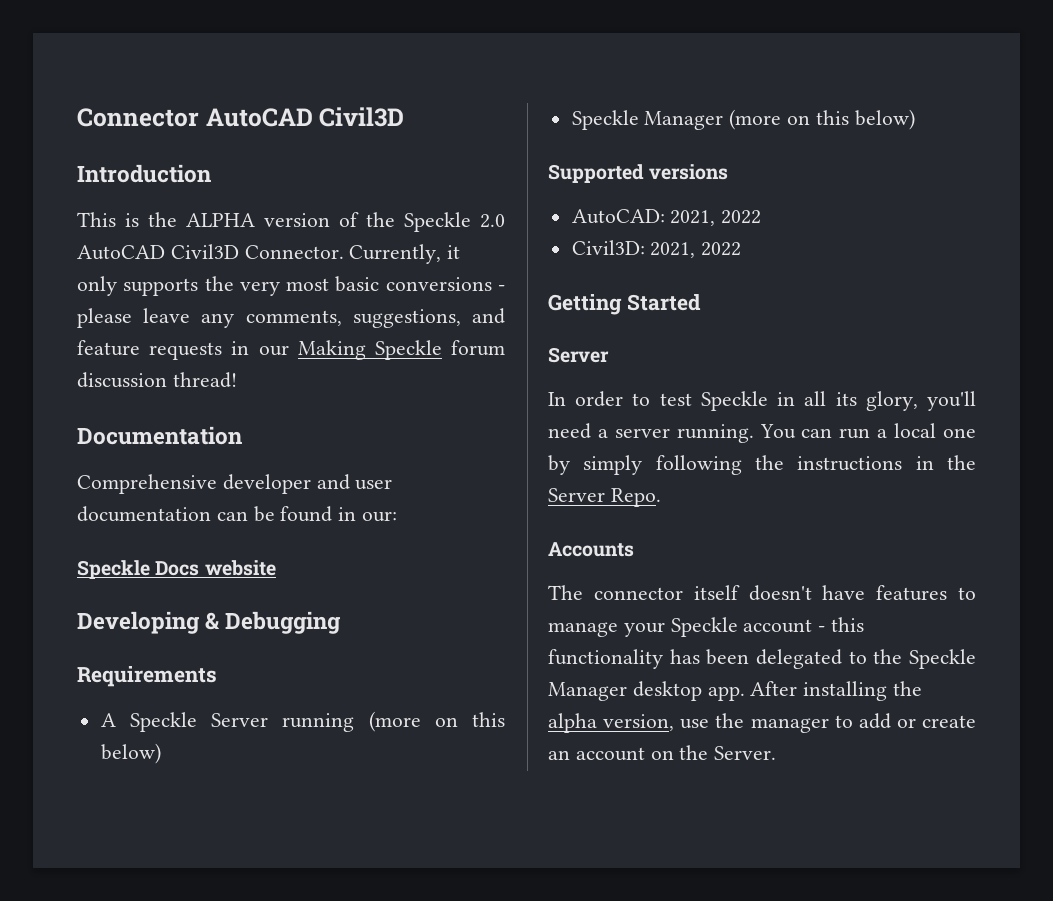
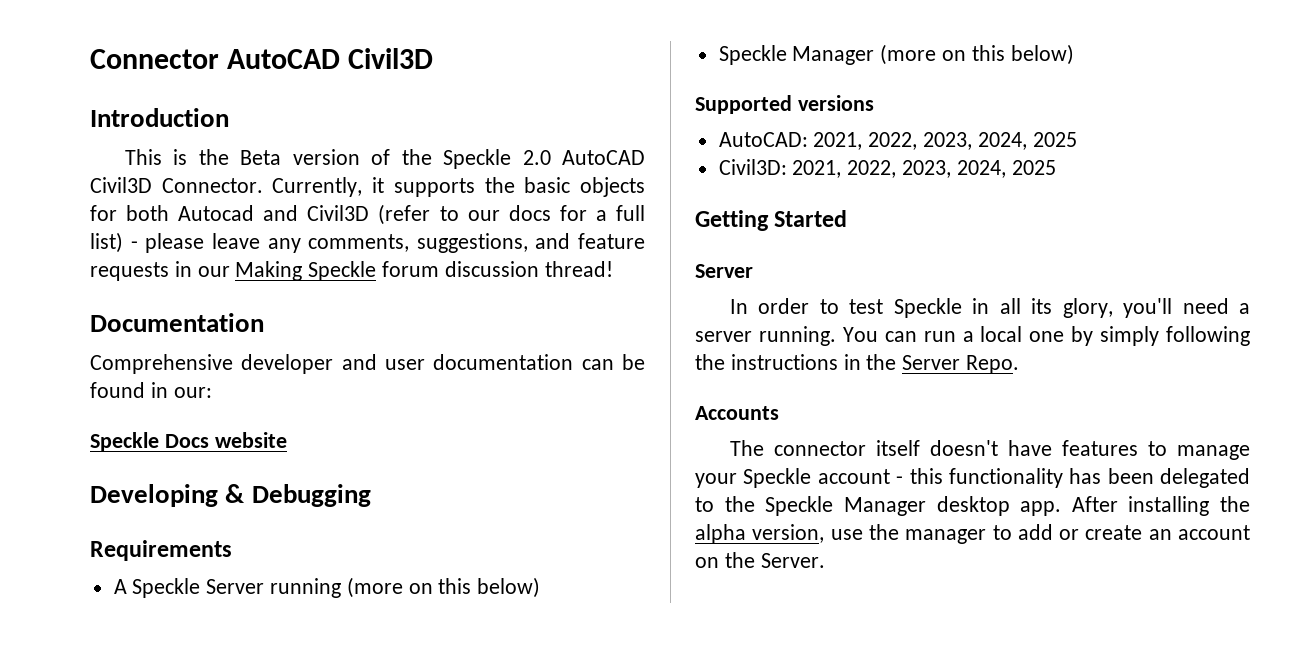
[186,213,255,227] ALPHA -> [240,150,282,165] Beta
[77,276,117,296] only -> (385, 185) none
[239,276,492,296] very most basic conversions -> [524,177,645,197] [90,204,645,225] [90,232,123,253] basic objects for both Autocad and Civil3D (refer to our docs for a full list)
[721,210,762,224] [571,240,742,258] 2022 // Civil3D: 2021, 2022 -> [868,132,1077,150] [718,159,1056,178] 2022, 2023, 2024, 2025 // Civil3D: 2021, 2022, 2023, 2024, 2025

